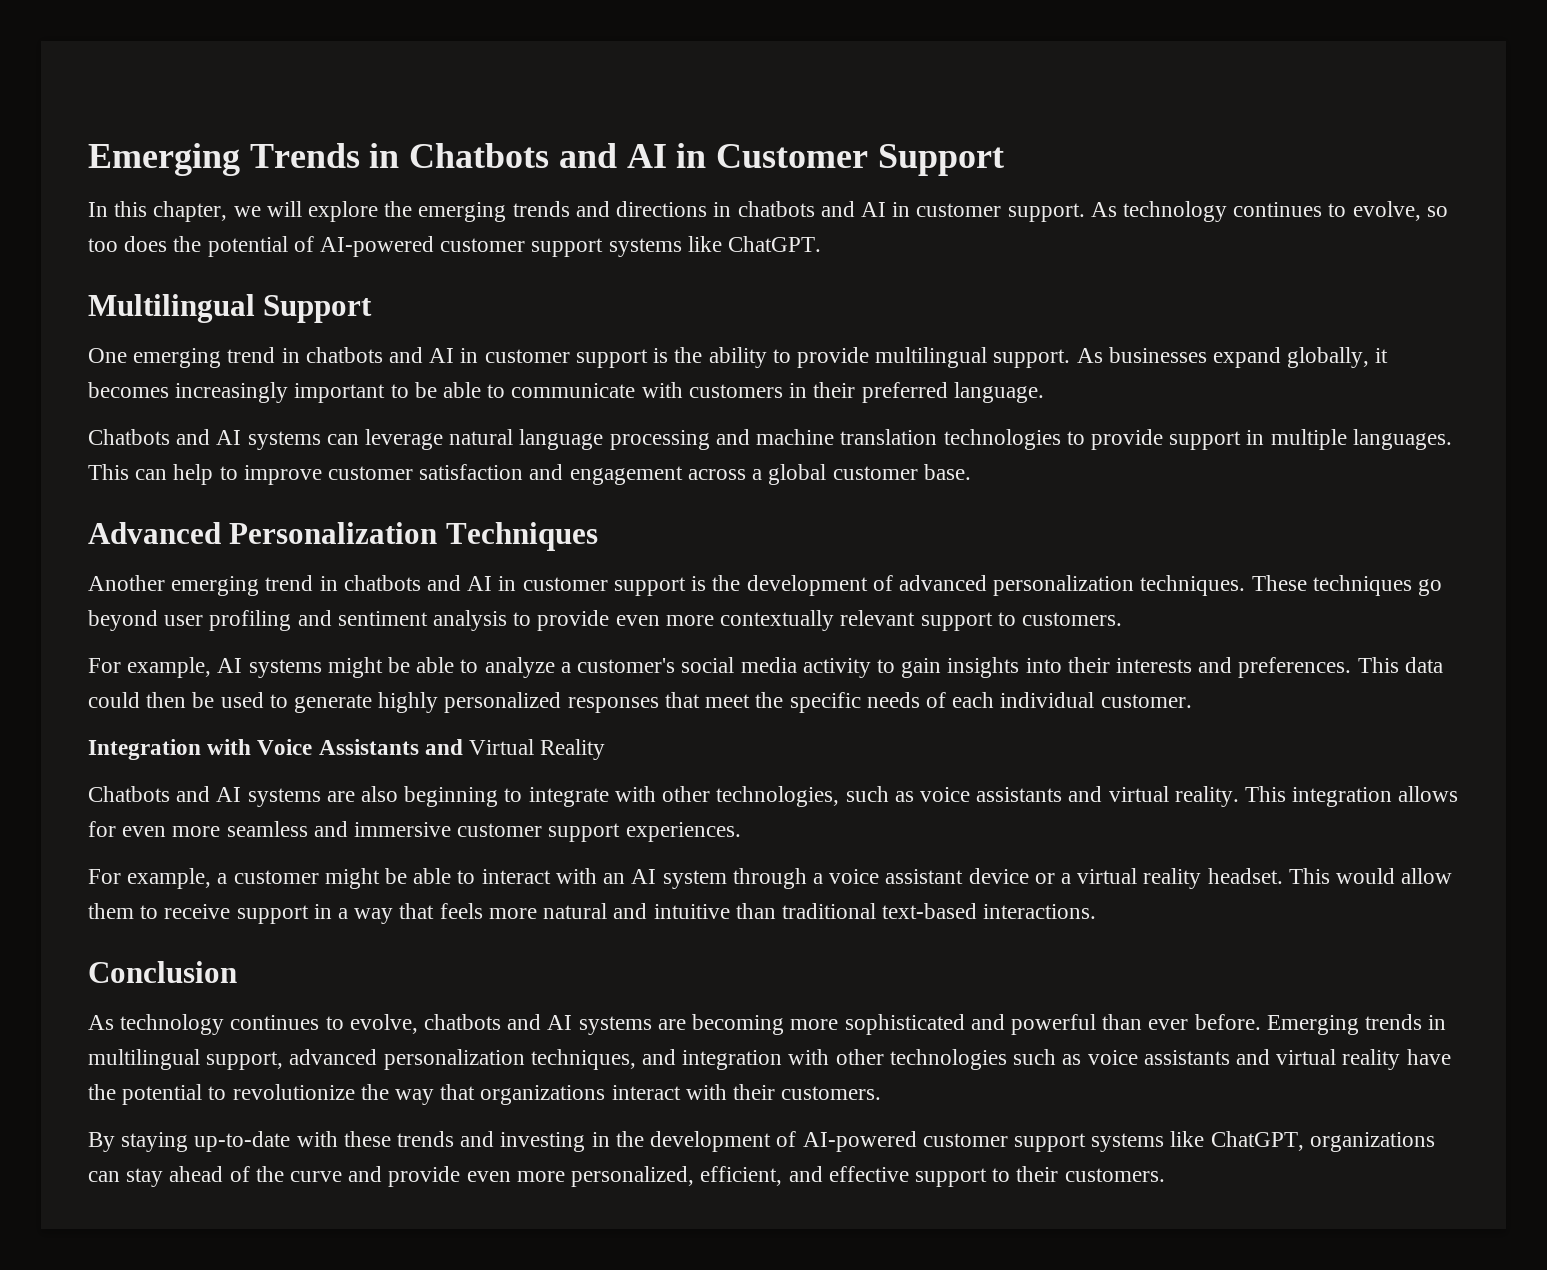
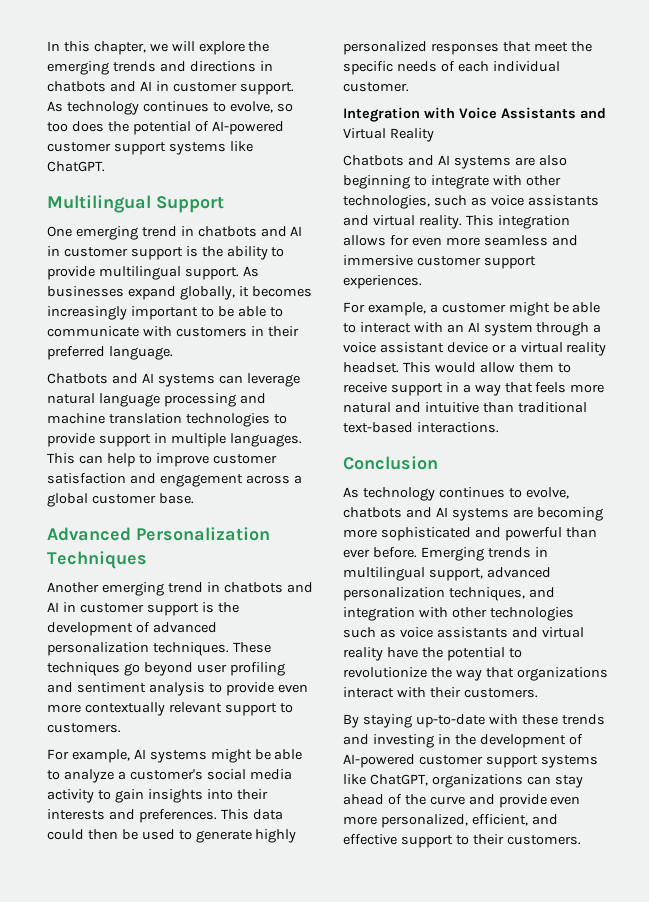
[88,143,1004,176] Emerging Trends in Chatbots and AI in Customer Support // -> (47, 46) none

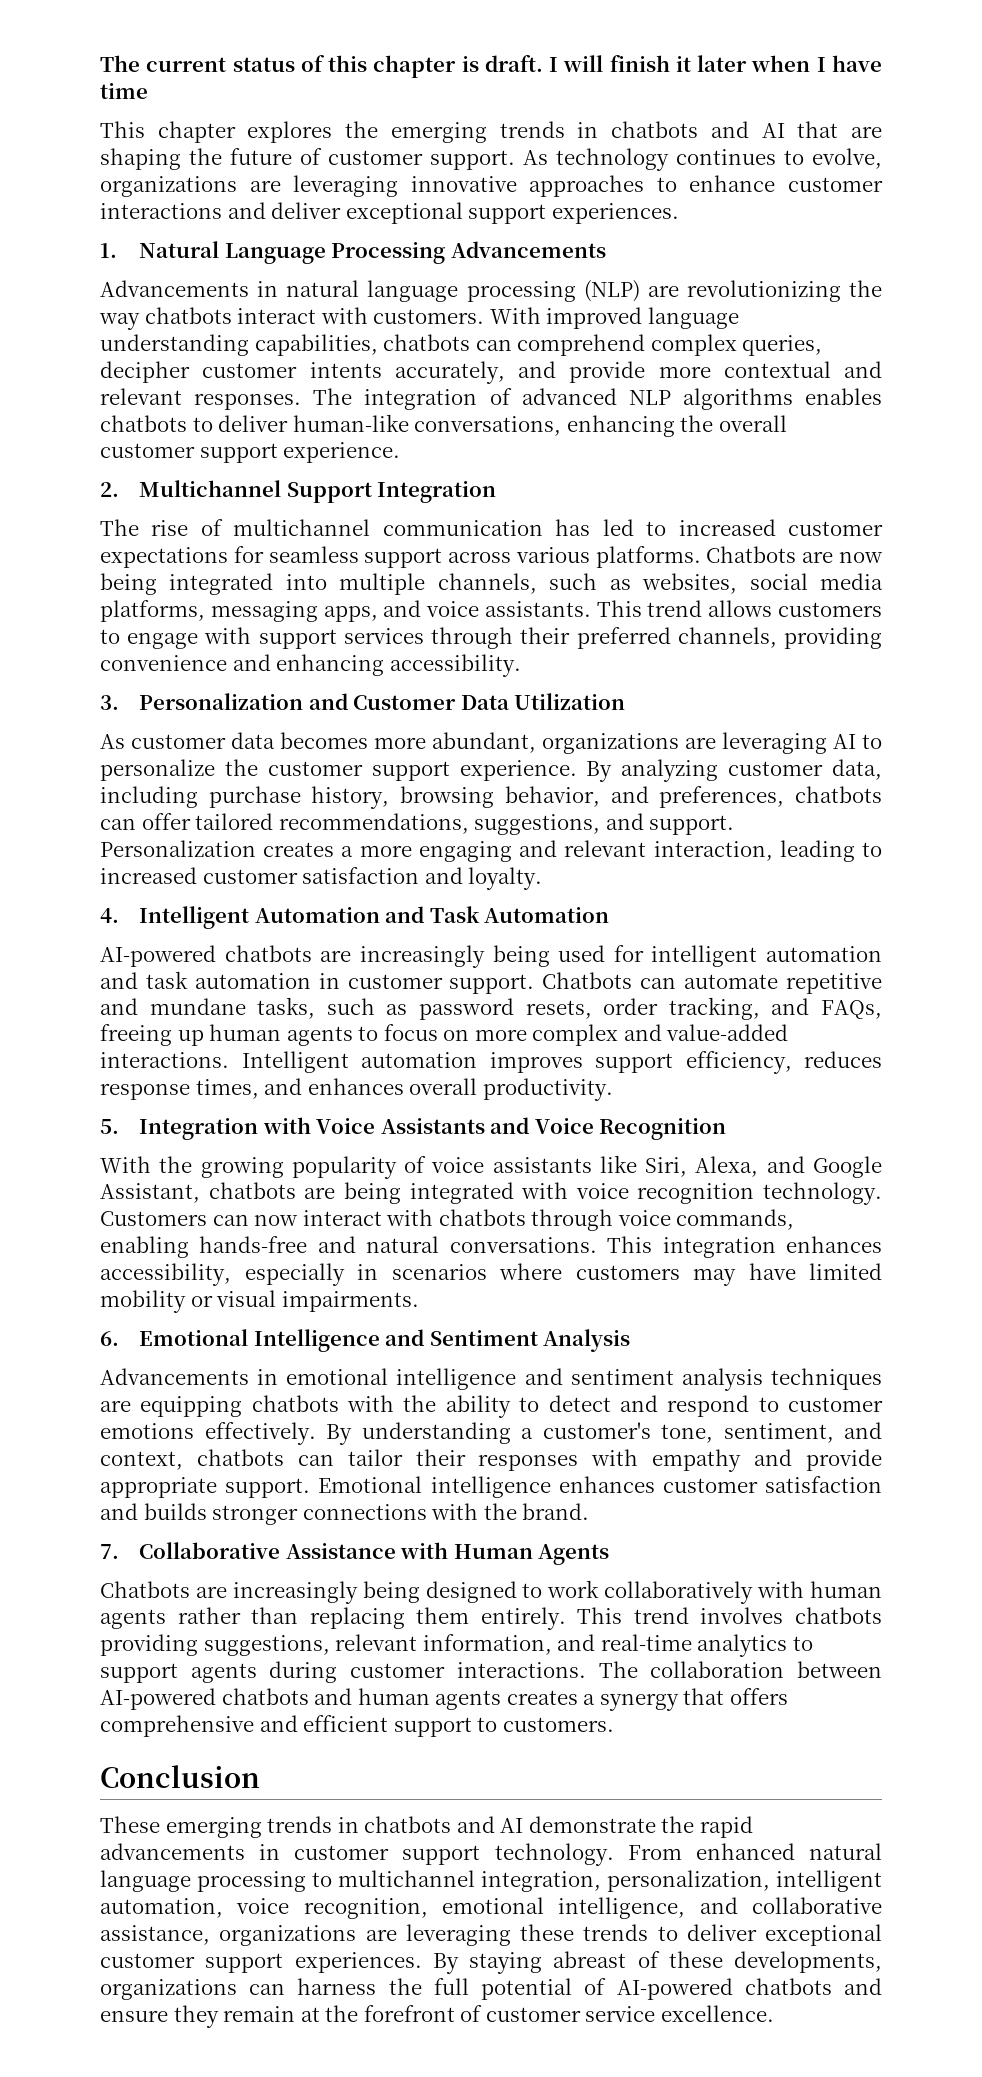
[47,41,245,55] In this chapter, we will explore -> [100,55,882,78] [100,83,148,99] [100,121,333,143] The current status of this chapter is draft. I will finish it later when I have time // This chapter explores
[159,61,273,72] [47,81,169,92] and directions in chatbots and AI in -> [577,121,883,138] [100,148,322,170] in chatbots and AI that are shaping the future of
[276,103,293,112] [47,121,284,135] [47,141,253,155] [47,161,105,172] [47,195,224,213] [47,226,303,240] [47,246,285,260] [47,266,259,280] [47,286,312,300] [47,306,283,320] [47,326,299,337] [47,346,173,360] [47,373,300,387] [47,393,266,407] [47,413,287,427] [47,433,302,447] [47,453,277,467] [47,473,302,487] [47,493,194,507] [47,527,270,541] [47,551,147,569] [47,582,313,596] [47,602,239,616] [47,622,217,636] [47,642,271,656] [47,662,285,676] [47,682,308,696] [47,702,293,716] [47,723,121,733] [47,749,303,763] [47,769,292,783] [47,789,268,803] [47,809,283,823] [47,829,297,843] [343,41,592,55] [343,61,560,75] [343,82,409,92] so too does the potential of AI-powered customer support systems like ChatGPT. // Multilingual Support // One emerging trend in chatbots and AI in customer support is the ability to provide multilingual support. As businesses expand globally, it becomes increasingly important to be able to communicate with customers in their preferred language. // Chatbots and AI systems can leverage natural language processing and machine translation technologies to provide support in multiple languages. This can help to improve customer satisfaction and engagement across a global customer base. // Advanced Personalization Techniques // Another emerging trend in chatbots and AI in customer support is the development of advanced personalization techniques. These techniques go beyond user profiling and sentiment analysis to provide even more contextually relevant support to customers. // For example, AI systems might be able to analyze a customer's social media activity to gain insights into their interests and preferences. This data could then be used to generate highly personalized responses that meet the specific needs of each individual customer. // -> [100,175,883,197] [100,202,679,224] [100,241,606,264] [100,280,882,302] [99,307,739,330] [100,334,823,356] [100,361,882,384] [100,388,882,410] [100,414,787,437] [100,442,401,463] [100,480,497,503] [100,519,884,536] [100,546,884,568] [100,573,884,595] [100,600,883,622] [100,627,882,649] [100,654,521,677] [100,693,626,710] [100,732,882,754] [100,759,882,782] [100,786,882,809] [100,813,735,835] [100,840,882,862] [100,867,543,890] [100,906,610,929] [100,945,882,968] [100,971,883,994] [100,997,883,1020] [100,1024,789,1046] [100,1051,882,1074] [100,1078,613,1101] [100,1119,119,1134] organizations are leveraging innovative approaches to enhance customer interactions and deliver exceptional support experiences. // 1. Natural Language Processing Advancements // Advancements in natural language processing (NLP) are revolutionizing the way chatbots interact with customers. With improved language understanding capabilities, chatbots can comprehend complex queries, decipher customer intents accurately, and provide more contextual and relevant responses. The integration of advanced NLP algorithms enables chatbots to deliver human-like conversations, enhancing the overall customer support experience. // 2. Multichannel Support Integration // The rise of multichannel communication has led to increased customer expectations for seamless support across various platforms. Chatbots are now being integrated into multiple channels, such as websites, social media platforms, messaging apps, and voice assistants. This trend allows customers to engage with support services through their preferred channels, providing convenience and enhancing accessibility. // 3. Personalization and Customer Data Utilization // As customer data becomes more abundant, organizations are leveraging AI to personalize the customer support experience. By analyzing customer data, including purchase history, browsing behavior, and preferences, chatbots can offer tailored recommendations, suggestions, and support. Personalization creates a more engaging and relevant interaction, leading to increased customer satisfaction and loyalty. // 4. Intelligent Automation and Task Automation // AI-powered chatbots are increasingly being used for intelligent automation and task automation in customer support. Chatbots can automate repetitive and mundane tasks, such as password resets, order tracking, and FAQs, freeing up human agents to focus on more complex and value-added interactions. Intelligent automation improves support efficiency, reduces response times, and enhances overall productivity. // 5.
[343,128,434,142] [343,155,567,169] [343,175,561,189] [343,195,599,209] [343,215,570,229] [343,235,578,246] [343,255,536,269] [343,275,422,289] [343,302,601,316] [343,322,602,336] [343,342,607,356] [343,362,571,373] [343,382,605,396] [343,402,587,413] [343,422,499,433] [343,456,438,470] [343,487,569,501] [343,507,603,521] [343,527,597,541] [343,547,548,561] [343,567,551,581] [343,587,555,601] [343,607,574,621] [343,627,584,638] [343,647,522,661] [343,667,608,681] [343,687,538,698] [343,714,605,728] [343,734,583,748] [343,754,598,768] [343,774,583,788] [343,794,581,808] [343,814,558,828] [343,834,581,848] Virtual Reality // Chatbots and AI systems are also beginning to integrate with other technologies, such as voice assistants and virtual reality. This integration allows for even more seamless and immersive customer support experiences. // For example, a customer might be able to interact with an AI system through a voice assistant device or a virtual reality headset. This would allow them to receive support in a way that feels more natural and intuitive than traditional text-based interactions. // Conclusion // As technology continues to evolve, chatbots and AI systems are becoming more sophisticated and powerful than ever before. Emerging trends in multilingual support, advanced personalization techniques, and integration with other technologies such as voice assistants and virtual reality have the potential to revolutionize the way that organizations interact with their customers. // By staying up-to-date with these trends and investing in the development of AI-powered customer support systems like ChatGPT, organizations can stay ahead of the curve and provide even more personalized, efficient, and effective support to their customers. -> [534,1118,727,1140] [100,1155,882,1179] [100,1182,882,1205] [100,1209,795,1231] [100,1236,882,1258] [100,1263,882,1286] [100,1290,419,1313] [100,1329,631,1352] [100,1368,882,1391] [100,1395,884,1418] [100,1422,882,1445] [100,1449,883,1472] [100,1476,882,1498] [100,1503,590,1525] [100,1542,610,1565] [100,1580,883,1604] [100,1607,882,1630] [100,1634,813,1657] [100,1661,882,1683] [100,1688,788,1711] [100,1715,614,1737] [100,1765,260,1788] [100,1816,753,1838] [100,1843,882,1866] [100,1870,882,1892] [100,1897,882,1919] [100,1924,882,1946] [100,1951,882,1974] [100,1978,882,2000] [100,2005,774,2028] Voice Recognition // With the growing popularity of voice assistants like Siri, Alexa, and Google Assistant, chatbots are being integrated with voice recognition technology. Customers can now interact with chatbots through voice commands, enabling hands-free and natural conversations. This integration enhances accessibility, especially in scenarios where customers may have limited mobility or visual impairments. // 6. Emotional Intelligence and Sentiment Analysis // Advancements in emotional intelligence and sentiment analysis techniques are equipping chatbots with the ability to detect and respond to customer emotions effectively. By understanding a customer's tone, sentiment, and context, chatbots can tailor their responses with empathy and provide appropriate support. Emotional intelligence enhances customer satisfaction and builds stronger connections with the brand. // 7. Collaborative Assistance with Human Agents // Chatbots are increasingly being designed to work collaboratively with human agents rather than replacing them entirely. This trend involves chatbots providing suggestions, relevant information, and real-time analytics to support agents during customer interactions. The collaboration between AI-powered chatbots and human agents creates a synergy that offers comprehensive and efficient support to customers. // Conclusion // These emerging trends in chatbots and AI demonstrate the rapid advancements in customer support technology. From enhanced natural language processing to multichannel integration, personalization, intelligent automation, voice recognition, emotional intelligence, and collaborative assistance, organizations are leveraging these trends to deliver exceptional customer support experiences. By staying abreast of these developments, organizations can harness the full potential of AI-powered chatbots and ensure they remain at the forefront of customer service excellence.

